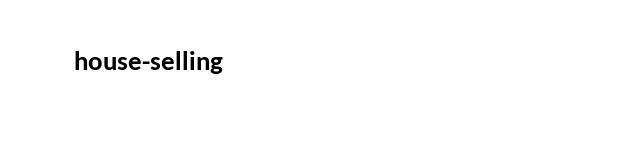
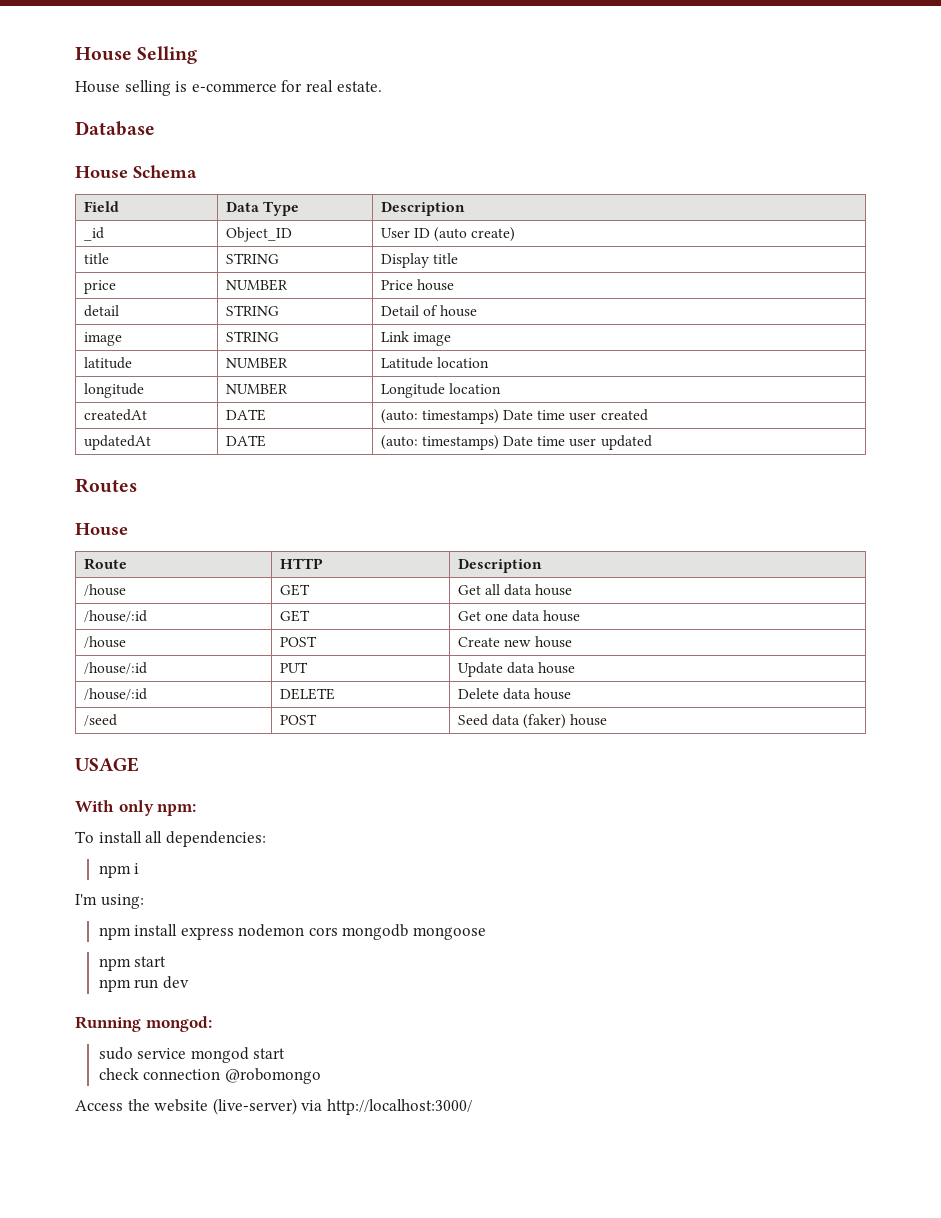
[74,51,223,74] house-selling -> [75,46,198,64] [75,80,382,96] [75,121,155,136] [75,165,197,179] [83,201,119,212] [225,201,299,216] [380,202,465,216] [83,227,104,241] [225,227,292,242] [380,227,516,242] [83,253,109,264] [225,253,279,264] [380,253,458,268] [83,280,116,294] [225,279,288,291] [380,279,454,291] [83,305,119,317] [225,305,279,316] [380,305,478,317] [83,332,122,346] [225,331,279,342] [380,331,451,346] [83,357,132,369] [225,357,288,369] [380,357,489,369] [83,383,144,398] [225,383,288,395] [380,383,501,398] [83,409,147,421] [225,409,266,421] [380,409,648,424] [83,435,151,450] [225,435,266,447] [380,435,652,450] [75,478,137,493] [75,523,128,536] [83,558,127,570] [279,558,323,569] [457,559,542,573] [83,584,126,596] [279,584,310,596] [457,584,573,596] [83,610,147,622] [279,610,310,622] [457,610,581,622] [83,636,126,648] [279,636,317,647] [457,636,573,648] [83,662,147,674] [279,662,308,673] [457,662,576,677] [83,688,147,700] [279,688,335,700] [457,688,572,700] [83,714,117,726] [279,714,317,725] [457,714,608,729] [75,757,139,772] [75,800,197,816] [75,831,266,847] [98,863,140,878] [75,894,144,909] [98,924,487,940] [98,956,167,971] [98,976,189,992] [75,1016,212,1032] [98,1047,286,1063] [98,1068,321,1084] [75,1098,472,1115] House Selling // House selling is e-commerce for real estate. // Database // House Schema // Field | Data Type | Description // _id | Object_ID | User ID (auto create) // title | STRING | Display title // price | NUMBER | Price house // detail | STRING | Detail of house // image | STRING | Link image // latitude | NUMBER | Latitude location // longitude | NUMBER | Longitude location // createdAt | DATE | (auto: timestamps) Date time user created // updatedAt | DATE | (auto: timestamps) Date time user updated // Routes // House // Route | HTTP | Description // /house | GET | Get all data house // /house/:id | GET | Get one data house // /house | POST | Create new house // /house/:id | PUT | Update data house // /house/:id | DELETE | Delete data house // /seed | POST | Seed data (faker) house // USAGE // With only npm: // To install all dependencies: // npm i // I'm using: // npm install express nodemon cors mongodb mongoose // npm start // npm run dev // Running mongod: // sudo service mongod start // check connection @robomongo // Access the website (live-server) via http://localhost:3000/

